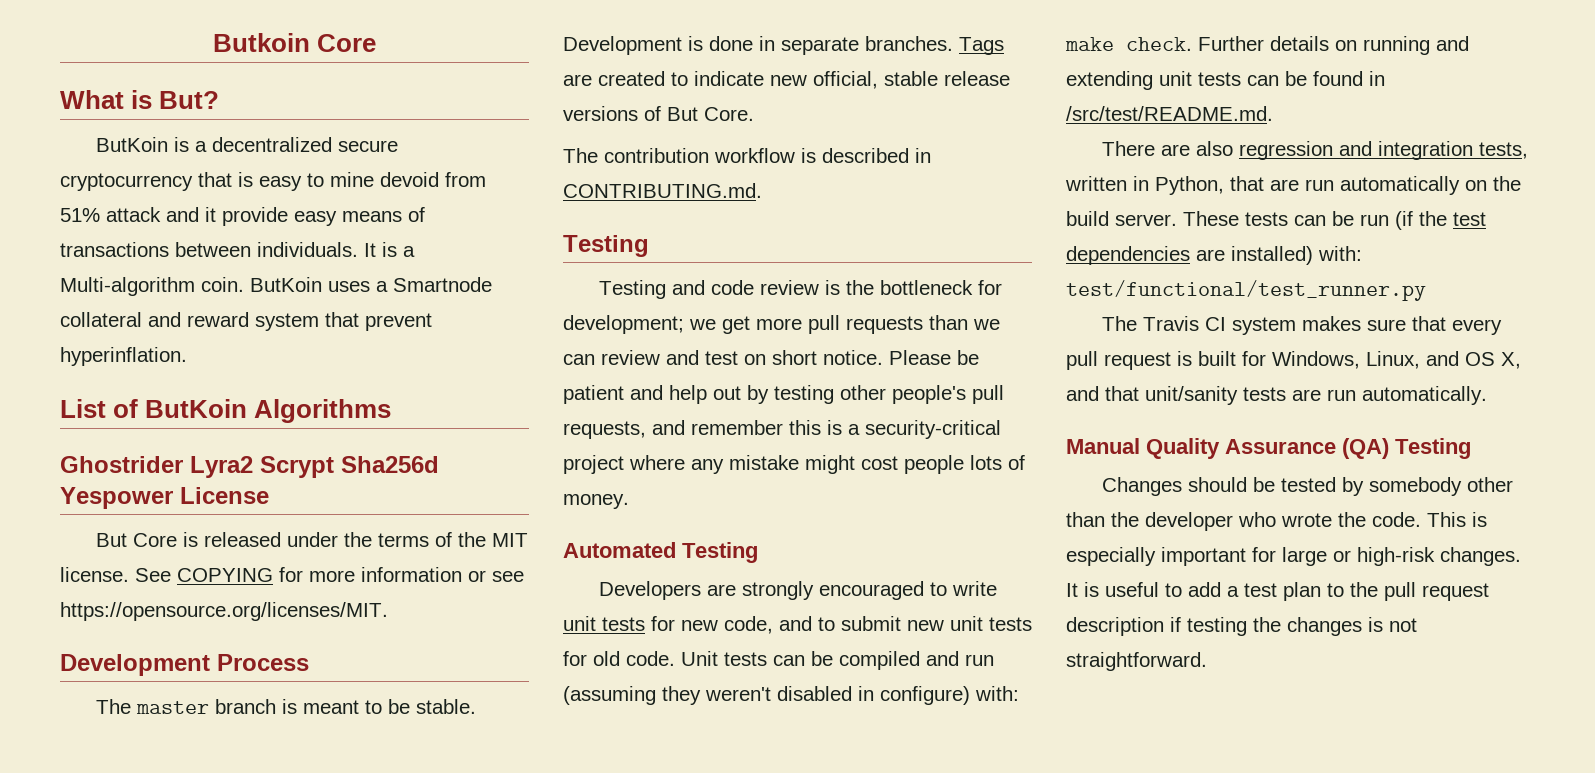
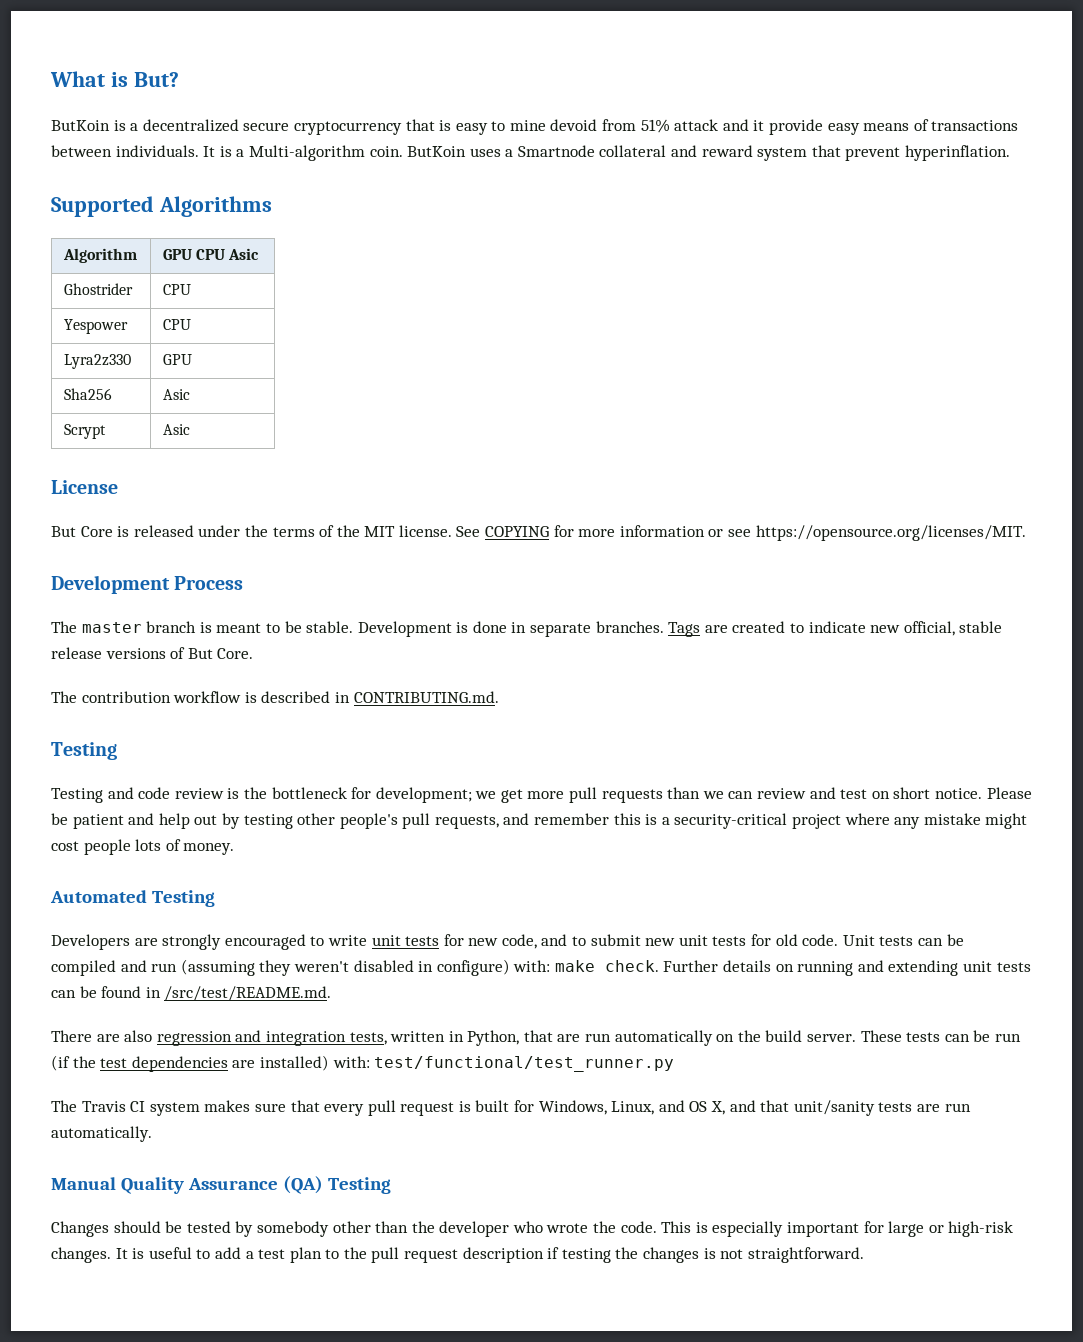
[212,33,377,52] Butkoin Core // -> (50, 79) none
[60,399,392,423] [60,456,439,478] [60,487,173,509] List of ButKoin Algorithms // Ghostrider Lyra2 Scrypt Sha256d Yespower -> [51,196,272,217] [62,248,137,263] [162,248,260,260] [63,283,133,295] [162,284,191,295] [63,319,128,334] [162,319,191,330] [63,354,131,369] [162,354,192,365] [63,388,112,400] [162,389,190,400] [63,424,106,439] [162,424,190,435] Supported Algorithms // Algorithm | GPU CPU Asic // Ghostrider | CPU // Yespower | CPU // Lyra2z330 | GPU // Sha256 | Asic // Scrypt | Asic //

